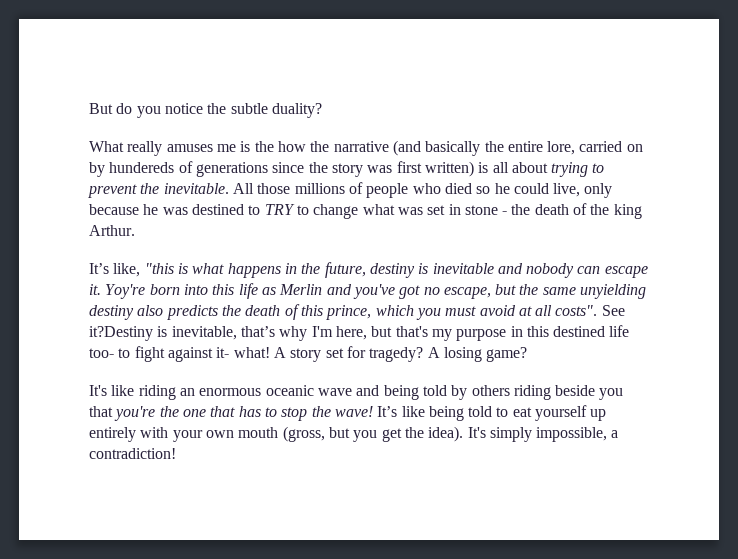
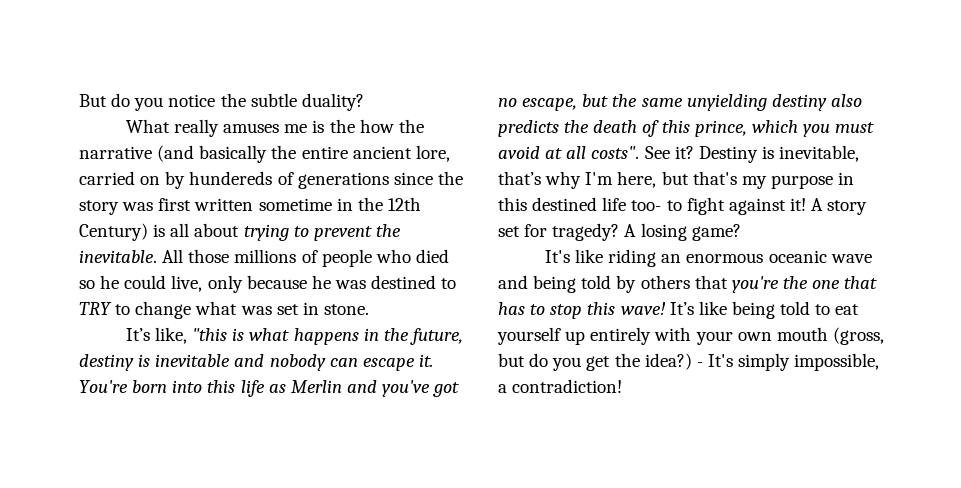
(543, 146) none -> [352,146,412,159] ancient
[424,161,474,177] written) -> [194,197,421,211] [79,223,148,241] written sometime in the 12th Century)
[464,203,642,219] [89,225,135,236] stone - the death of the king Arthur. -> [323,304,369,315] stone.
[105,284,146,299] Yoy're -> [79,380,128,393] You're
[89,326,153,341] it?Destiny -> [674,146,758,163] it? Destiny
[216,347,270,358] it- what! -> [789,198,806,211] it!
[513,385,624,400] riding beside you -> (690, 282) none
[311,406,331,417] the -> [587,302,616,315] this
(350, 432) none -> [529,353,549,367] do
[428,426,464,442] idea). -> [644,353,703,370] idea?) -

